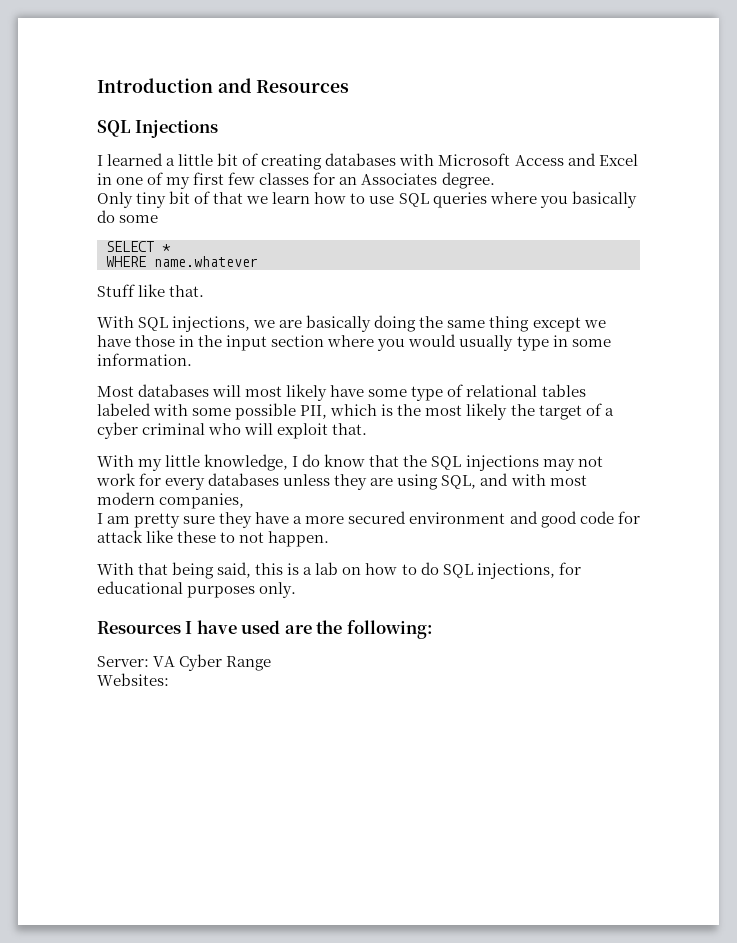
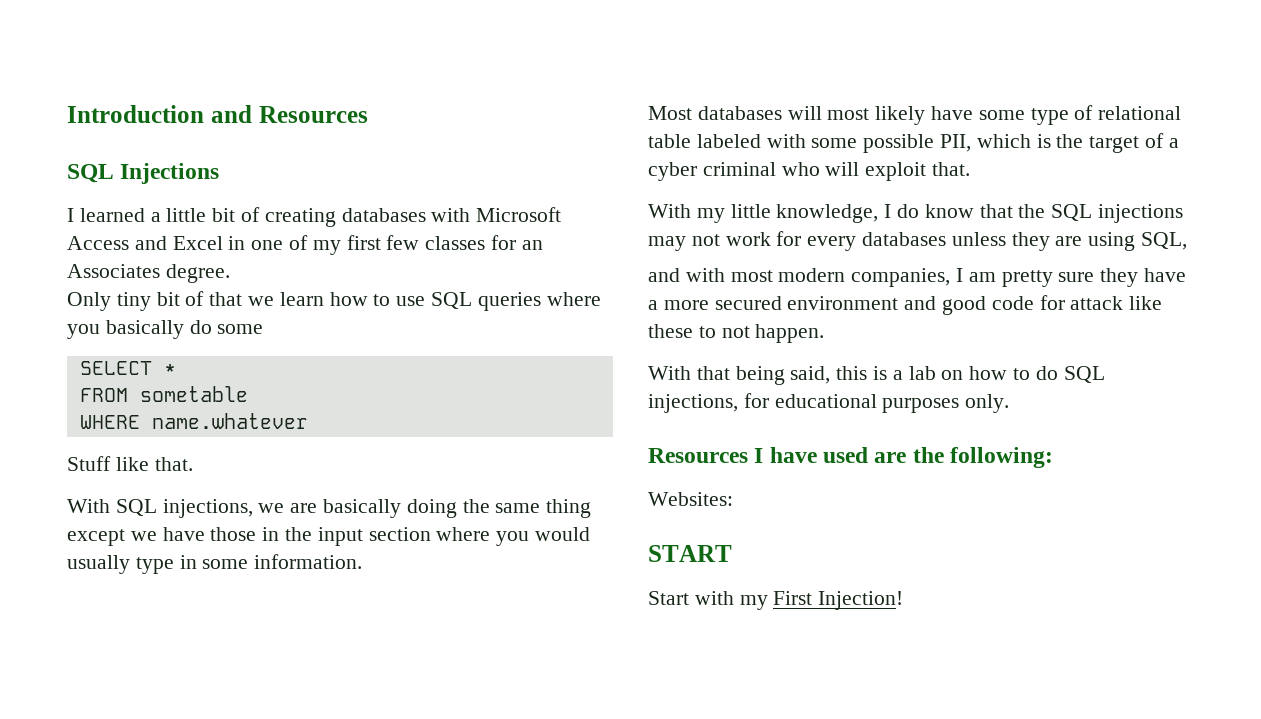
(171, 248) none -> [79,386,248,402] // FROM sometable
[541,384,586,397] tables -> [648,134,691,148] table
[425,403,535,420] most likely the -> (1084, 141) none
(477, 482) none -> (1188, 241) //
(245, 501) // -> (951, 277) none
[97,654,272,671] [97,673,169,686] Server: VA Cyber Range // Websites: -> [648,492,733,506] [648,545,732,562] [648,591,904,610] Websites: // START // Start with my First Injection!

